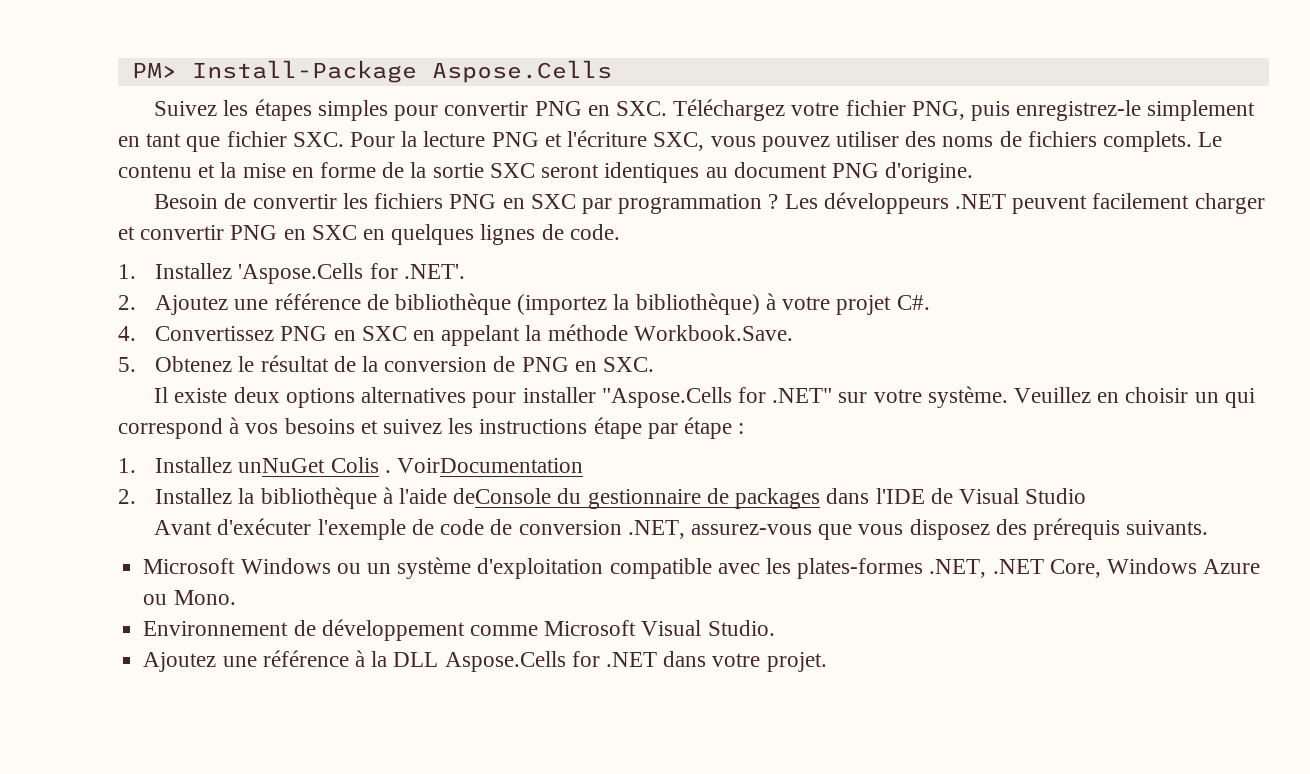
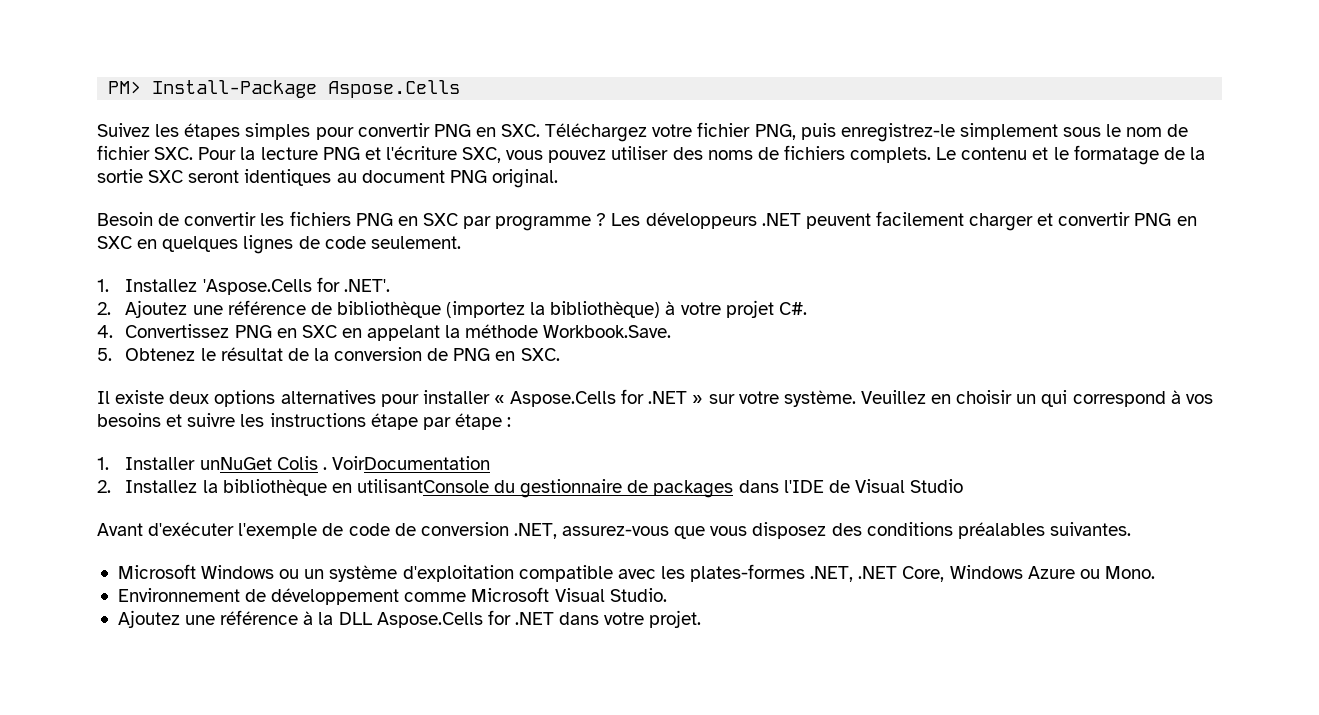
[118,133,221,152] en tant que -> [1063,124,1189,137] sous le nom de
[220,162,377,178] la mise en forme -> [1053,145,1159,165] le formatage
[885,162,974,183] d'origine. -> [491,169,558,188] original.
[618,194,763,214] programmation -> [495,216,592,231] programme
[569,224,620,240] code. -> [324,236,461,249] code seulement.
[601,387,833,408] "Aspose.Cells for .NET" -> [493,389,704,407] « Aspose.Cells for .NET »
[383,419,443,434] suivez -> [187,413,236,427] suivre
[155,457,233,473] Installez -> [125,457,196,470] Installer
[382,487,552,504] à l'aide deConsole -> [331,479,489,493] en utilisantConsole
[1032,518,1209,540] prérequis suivants. -> [866,522,1131,539] conditions préalables suivantes.

